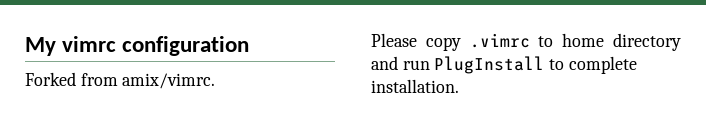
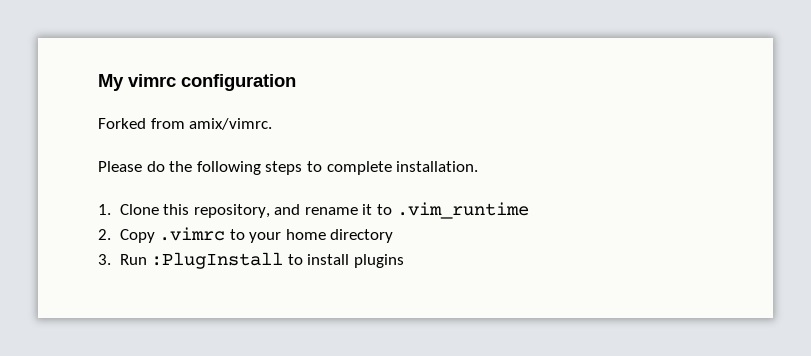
[425,33,681,51] [371,56,637,74] [371,79,459,93] copy .vimrc to home directory and run PlugInstall to complete installation. -> [146,161,479,175] [98,202,529,219] [98,227,394,243] [98,252,404,269] do the following steps to complete installation. // 1. Clone this repository, and rename it to .vim_runtime // 2. Copy .vimrc to your home directory // 3. Run :PlugInstall to install plugins

